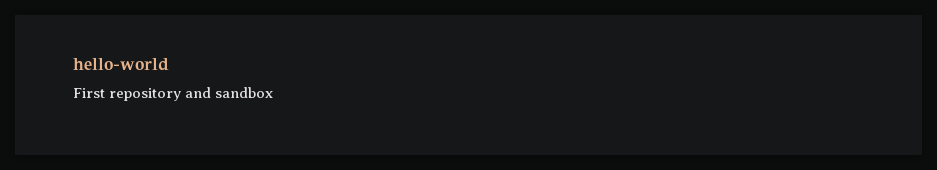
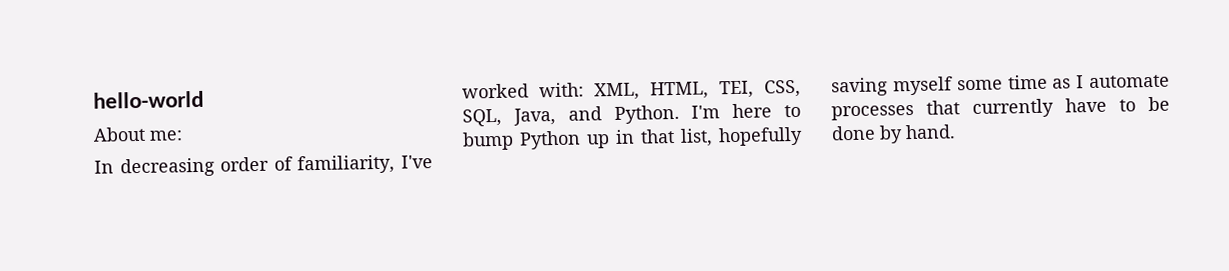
[73,87,274,101] First repository and sandbox -> [93,126,183,142] [94,154,433,178] [462,79,801,101] [462,103,801,127] [462,126,803,151] [831,74,1170,97] [831,96,1170,121] [831,124,956,144] About me: // In decreasing order of familiarity, I've worked with: XML, HTML, TEI, CSS, SQL, Java, and Python. I'm here to bump Python up in that list, hopefully saving myself some time as I automate processes that currently have to be done by hand.

